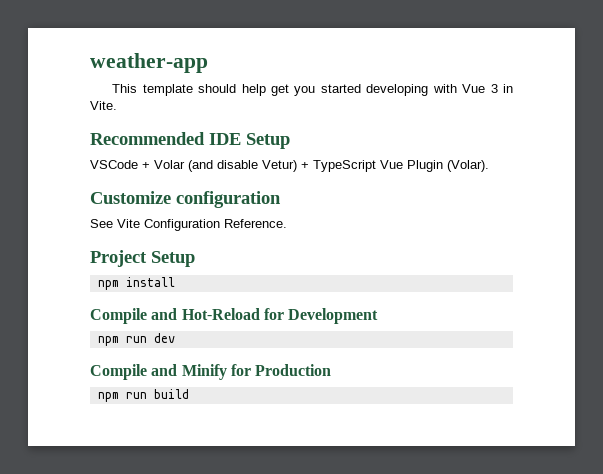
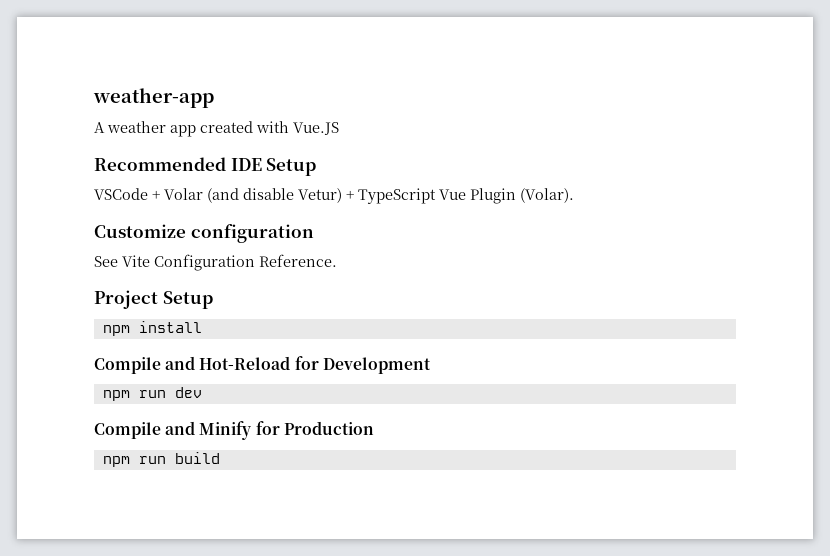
[112,84,514,96] [90,101,117,110] This template should help get you started developing with Vue 3 in Vite. -> [94,121,339,137] A weather app created with Vue.JS

